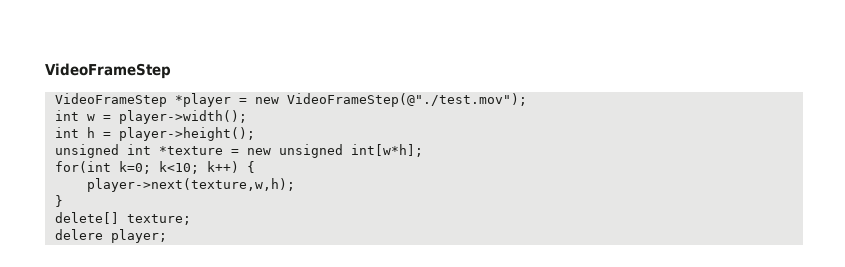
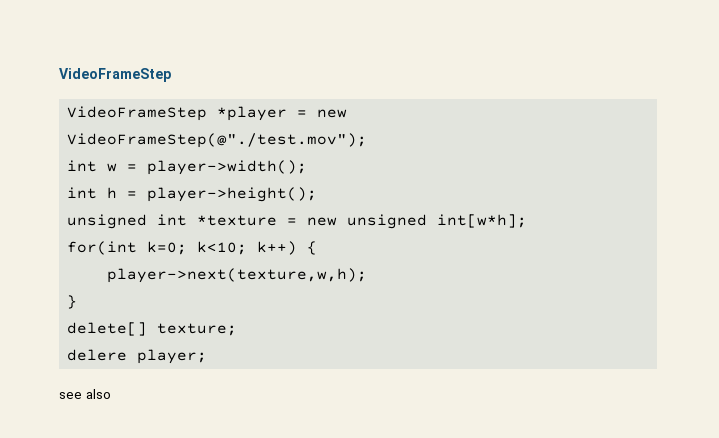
(167, 236) none -> [59,389,111,399] // see also

